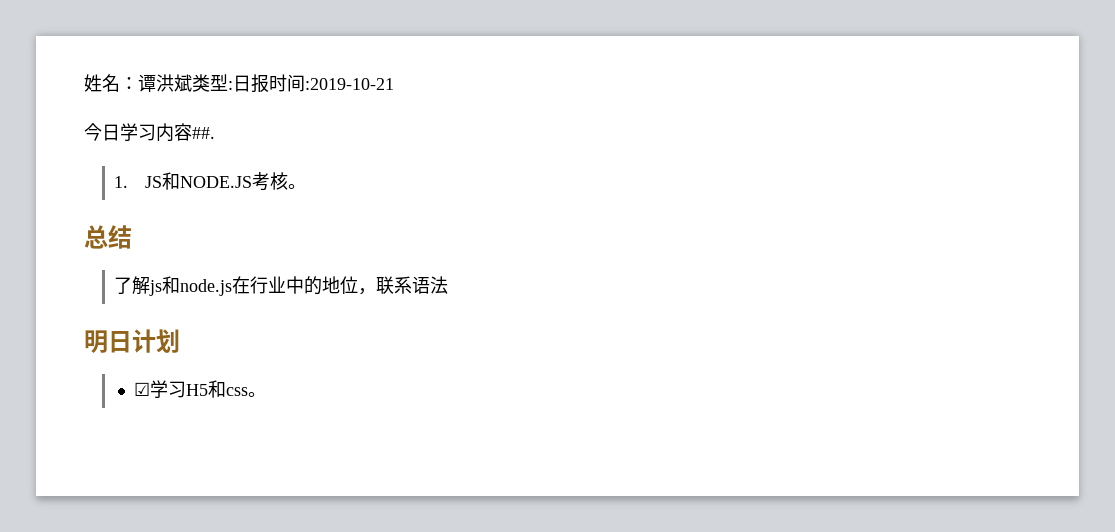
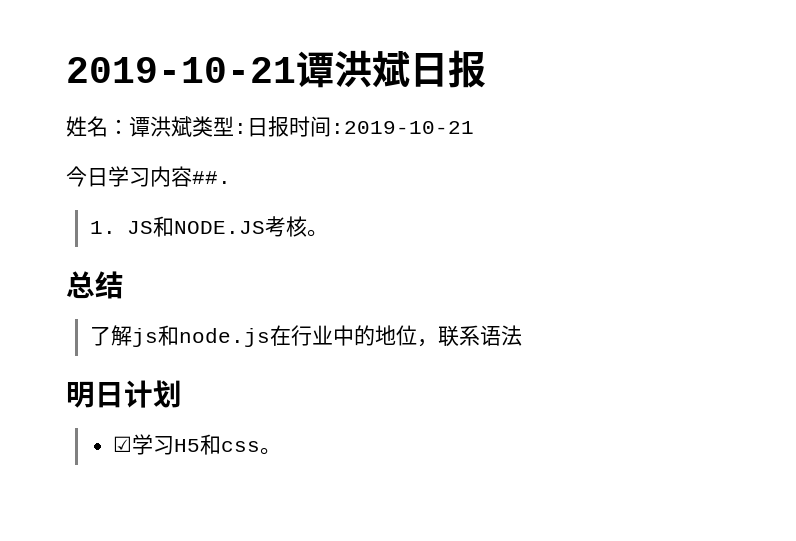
(84, 83) none -> [66,50,486,88] 2019-10-21谭洪斌日报 //

